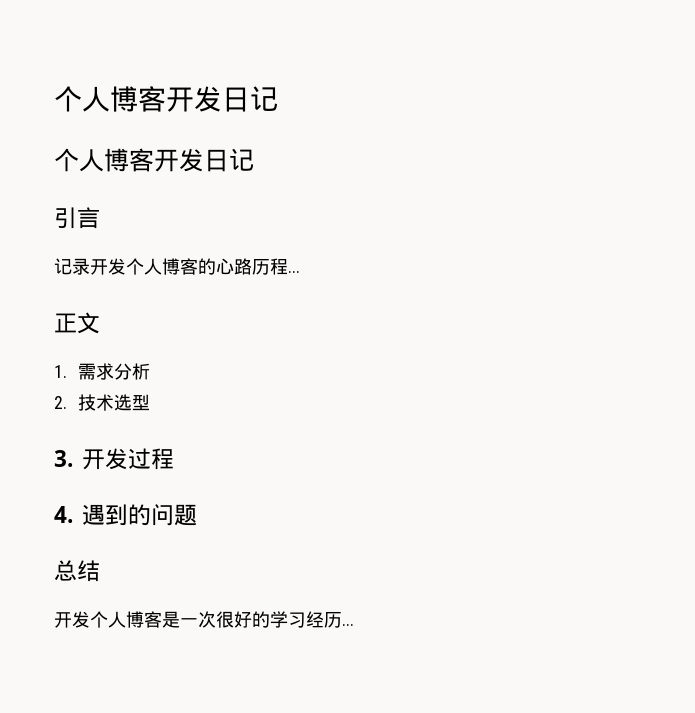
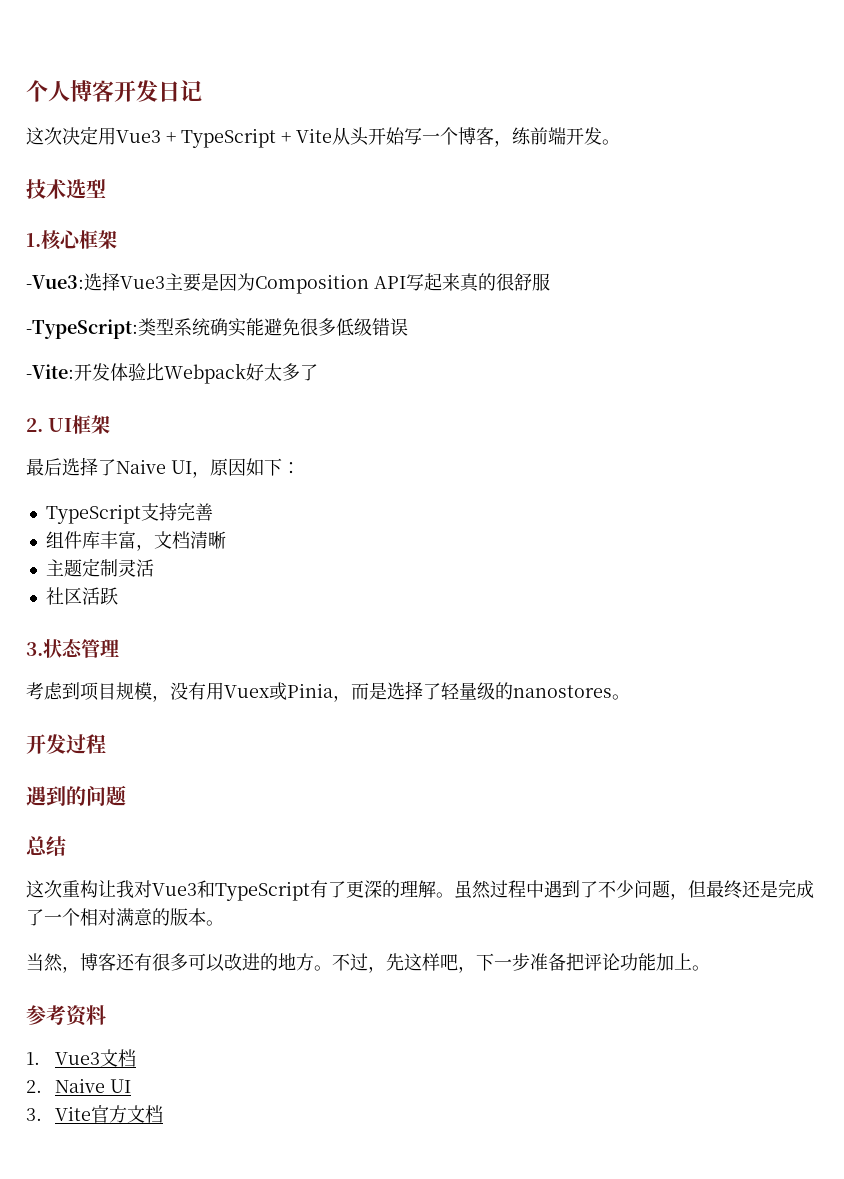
[54,86,278,112] [54,148,254,172] [54,207,100,229] [54,258,300,275] [54,312,100,334] [54,363,151,380] [54,394,151,411] [54,450,73,467] 个人博客开发日记 // 个人博客开发日记 // 引言 // 记录开发个人博客的心路历程... // 正文 // 1.需求分析 // 2.技术选型 // 3. -> [26,80,202,102] [26,126,620,148] [26,179,106,199] [26,230,117,250] [26,272,550,294] [26,318,408,339] [26,363,318,384] [26,415,111,434] [26,457,300,478] [45,502,213,524] [45,531,226,551] [45,558,154,577] [45,587,118,605] [26,639,119,658] [26,681,630,702] 个人博客开发日记 // 这次决定用Vue3 + TypeScript + Vite从头开始写一个博客，练前端开发。 // 技术选型 // 1.核心框架 // -Vue3:选择Vue3主要是因为Composition API写起来真的很舒服 // -TypeScript:类型系统确实能避免很多低级错误 // -Vite:开发体验比Webpack好太多了 // 2. UI框架 // 最后选择了Naive UI，原因如下： // TypeScript支持完善 // 组件库丰富，文档清晰 // 主题定制灵活 // 社区活跃 // 3.状态管理 // 考虑到项目规模，没有用Vuex或Pinia，而是选择了轻量级的nanostores。 //
[54,506,73,523] 4. -> (106, 744) none
[54,611,354,628] 开发个人博客是一次很好的学习经历... -> [26,879,814,901] [26,908,224,926] [26,953,710,973] [26,1005,106,1027] [26,1049,137,1067] [26,1078,132,1093] [26,1105,164,1123] 这次重构让我对Vue3和TypeScript有了更深的理解。虽然过程中遇到了不少问题，但最终还是完成了一个相对满意的版本。 // 当然，博客还有很多可以改进的地方。不过，先这样吧，下一步准备把评论功能加上。 // 参考资料 // 1. Vue3文档 // 2. Naive UI // 3. Vite官方文档

